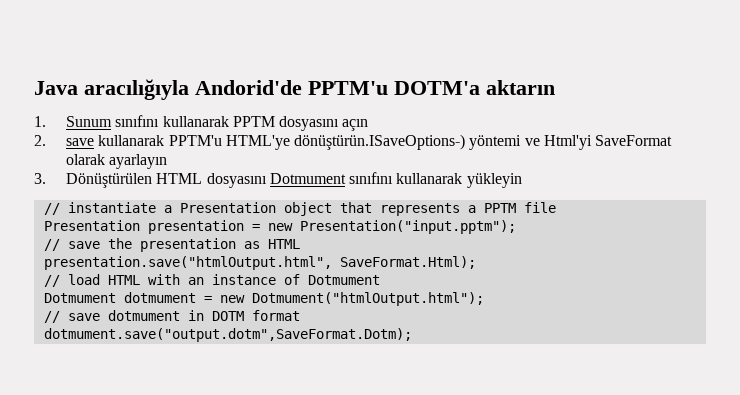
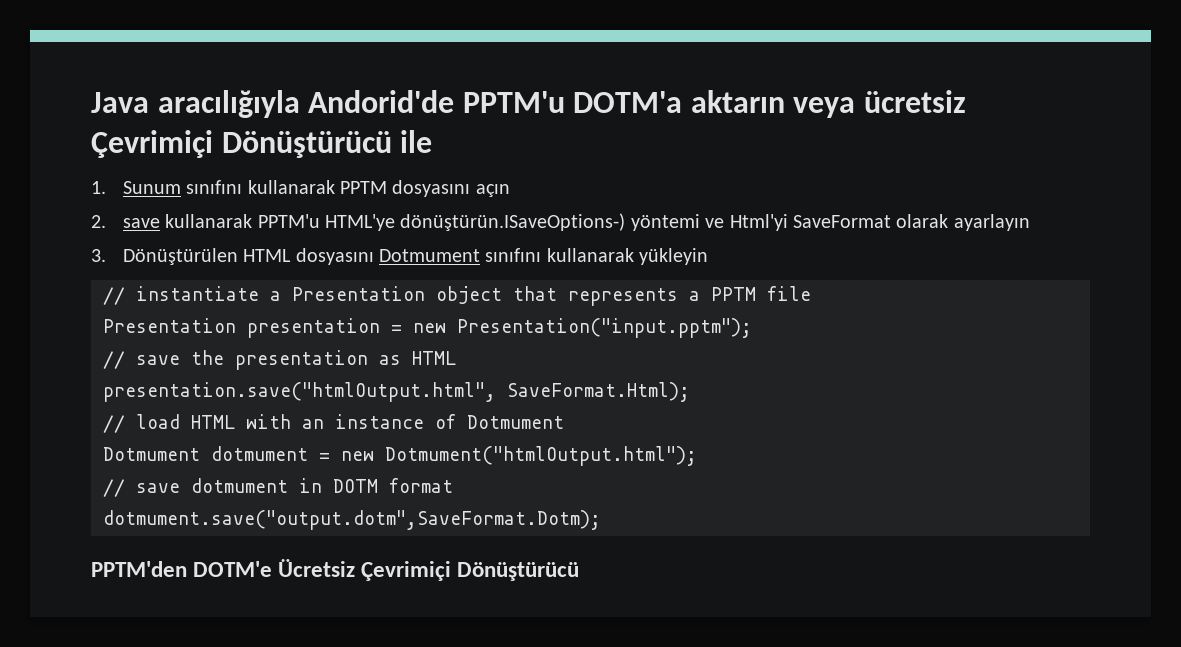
(555, 87) none -> [793,90,966,118] [91,130,433,158] veya ücretsiz Çevrimiçi Dönüştürücü ile
(412, 335) none -> [91,559,580,581] // PPTM'den DOTM'e Ücretsiz Çevrimiçi Dönüştürücü

